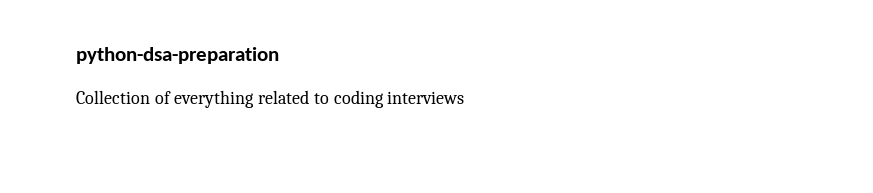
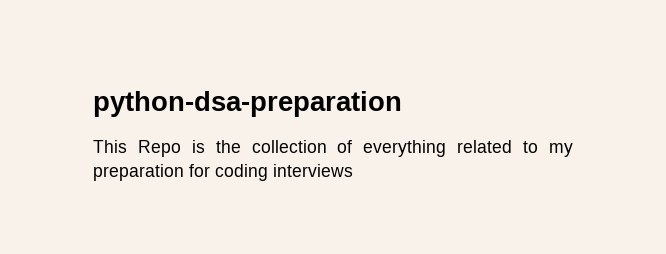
[76,90,150,104] Collection -> [93,140,327,157] This Repo is the collection
(329, 98) none -> [549,143,574,157] [93,164,210,181] my preparation for

